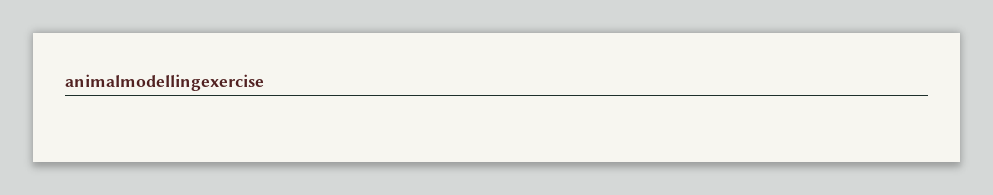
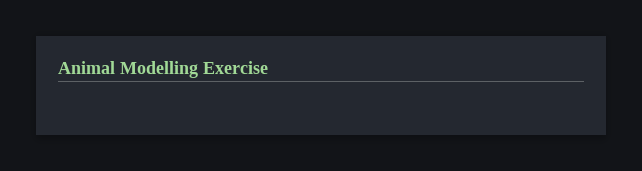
[65,74,264,91] animalmodellingexercise -> [58,61,268,78] Animal Modelling Exercise

